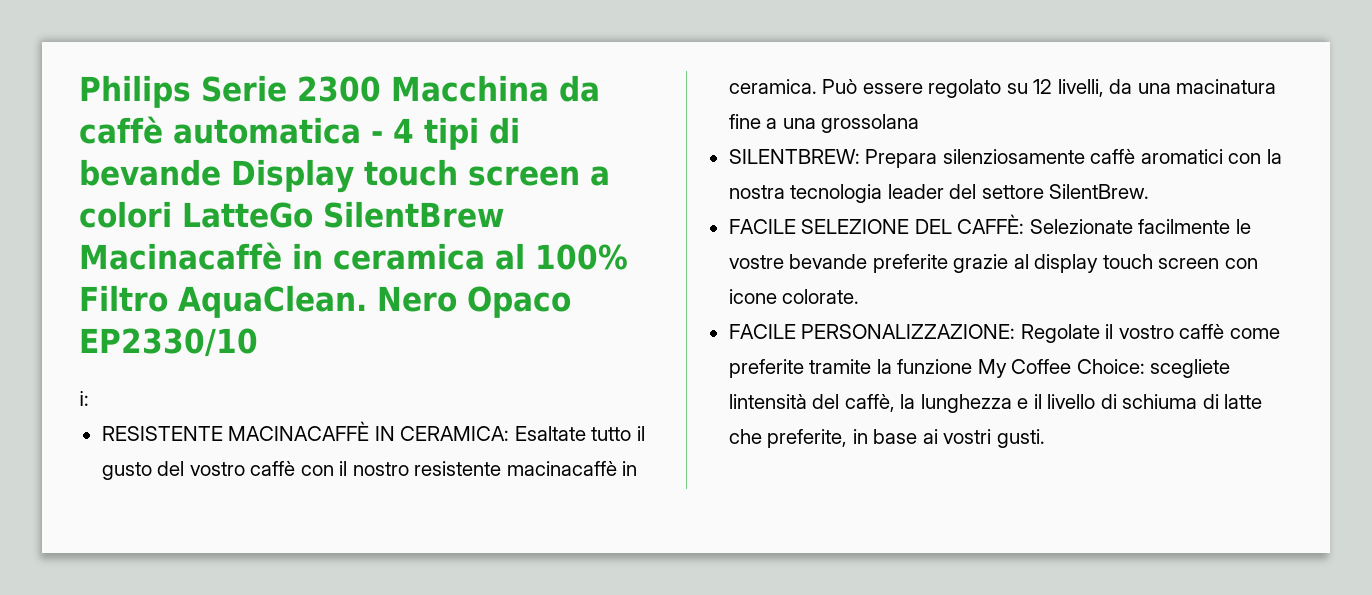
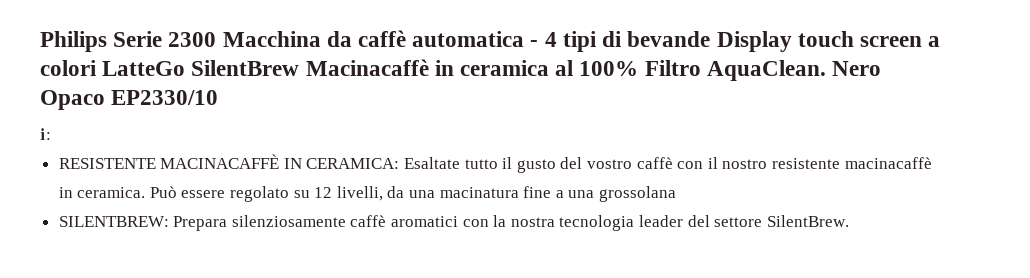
[728,214,1251,234] [728,254,1258,273] [728,289,860,304] [728,324,1280,343] [728,359,1231,378] [728,394,1263,413] [728,429,1045,448] // FACILE SELEZIONE DEL CAFFÈ: Selezionate facilmente le vostre bevande preferite grazie al display touch screen con icone colorate. // FACILE PERSONALIZZAZIONE: Regolate il vostro caffè come preferite tramite la funzione My Coffee Choice: scegliete lintensità del caffè, la lunghezza e il livello di schiuma di latte che preferite, in base ai vostri gusti. -> (849, 221) none

